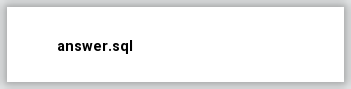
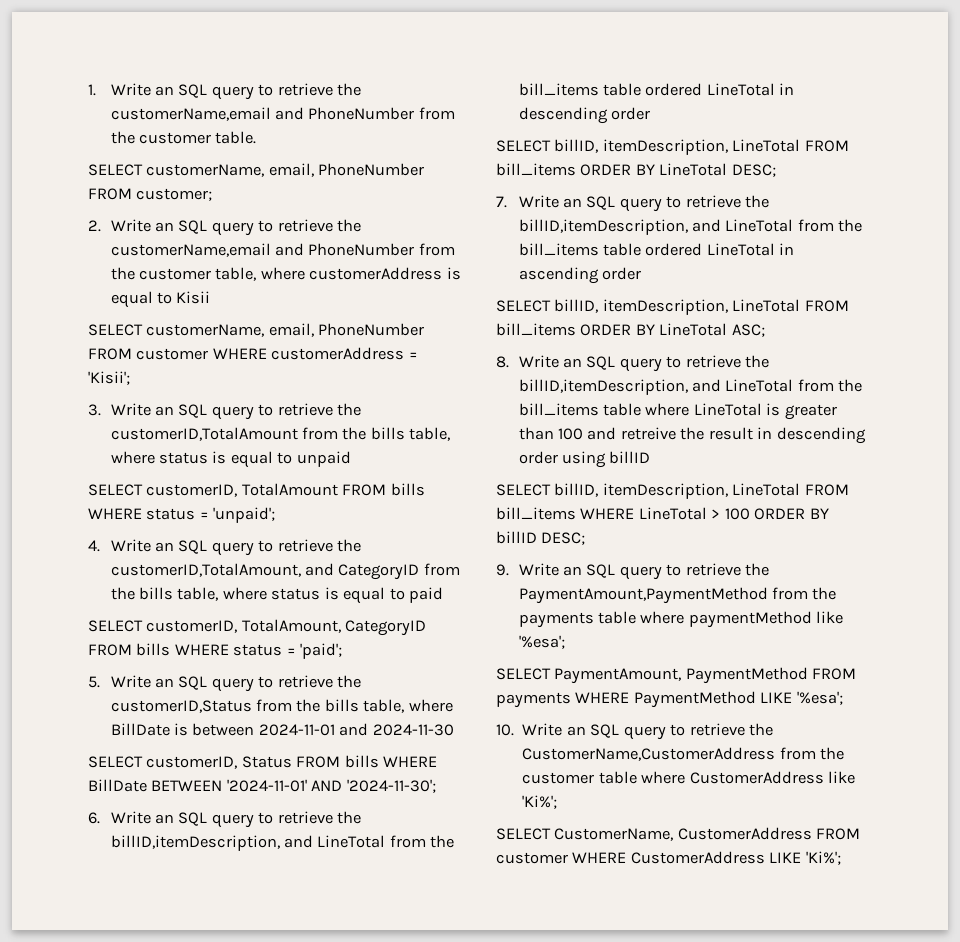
[57,40,133,54] answer.sql -> [88,83,362,100] [110,107,455,121] [110,131,257,144] [88,163,425,177] [88,188,213,201] [88,219,362,236] [110,243,455,257] [110,267,461,281] [110,291,211,308] [88,323,425,337] [88,347,418,360] [88,371,130,385] [88,403,362,420] [110,427,451,441] [110,451,351,468] [88,483,425,497] [88,507,276,523] [88,539,362,556] [110,563,460,580] [110,587,444,604] [88,619,427,636] [88,643,343,659] [88,675,362,692] [110,699,453,713] [110,723,454,736] [88,755,438,769] [88,779,436,793] [88,811,362,828] [110,835,455,851] [518,83,795,96] [518,107,651,124] [496,139,849,155] [496,163,776,177] [496,195,770,212] [518,219,863,235] [518,243,795,256] [518,267,642,284] [496,299,849,315] [496,323,765,337] [496,355,770,372] [518,379,863,395] [518,403,837,420] [518,427,866,444] [518,451,651,468] [496,483,849,499] [496,507,829,520] [496,531,586,545] [496,563,770,580] [518,587,837,604] [518,611,844,628] [518,635,565,649] [496,667,857,684] [496,691,843,708] [496,723,773,740] [522,747,845,761] [522,771,856,784] [522,795,558,809] [496,827,861,841] [496,851,841,865] 1. Write an SQL query to retrieve the customerName,email and PhoneNumber from the customer table. // SELECT customerName, email, PhoneNumber FROM customer; // 2. Write an SQL query to retrieve the customerName,email and PhoneNumber from the customer table, where customerAddress is equal to Kisii // SELECT customerName, email, PhoneNumber FROM customer WHERE customerAddress = 'Kisii'; // 3. Write an SQL query to retrieve the customerID,TotalAmount from the bills table, where status is equal to unpaid // SELECT customerID, TotalAmount FROM bills WHERE status = 'unpaid'; // 4. Write an SQL query to retrieve the customerID,TotalAmount, and CategoryID from the bills table, where status is equal to paid // SELECT customerID, TotalAmount, CategoryID FROM bills WHERE status = 'paid'; // 5. Write an SQL query to retrieve the customerID,Status from the bills table, where BillDate is between 2024-11-01 and 2024-11-30 // SELECT customerID, Status FROM bills WHERE BillDate BETWEEN '2024-11-01' AND '2024-11-30'; // 6. Write an SQL query to retrieve the billID,itemDescription, and LineTotal from the bill_items table ordered LineTotal in descending order // SELECT billID, itemDescription, LineTotal FROM bill_items ORDER BY LineTotal DESC; // 7. Write an SQL query to retrieve the billID,itemDescription, and LineTotal from the bill_items table ordered LineTotal in ascending order // SELECT billID, itemDescription, LineTotal FROM bill_items ORDER BY LineTotal ASC; // 8. Write an SQL query to retrieve the billID,itemDescription, and LineTotal from the bill_items table where LineTotal is greater than 100 and retreive the result in descending order using billID // SELECT billID, itemDescription, LineTotal FROM bill_items WHERE LineTotal > 100 ORDER BY billID DESC; // 9. Write an SQL query to retrieve the PaymentAmount,PaymentMethod from the payments table where paymentMethod like '%esa'; // SELECT PaymentAmount, PaymentMethod FROM payments WHERE PaymentMethod LIKE '%esa'; // 10. Write an SQL query to retrieve the CustomerName,CustomerAddress from the customer table where CustomerAddress like 'Ki%'; // SELECT CustomerName, CustomerAddress FROM customer WHERE CustomerAddress LIKE 'Ki%';

